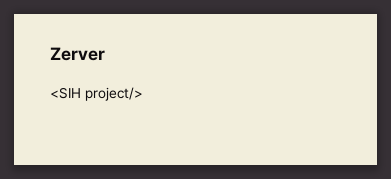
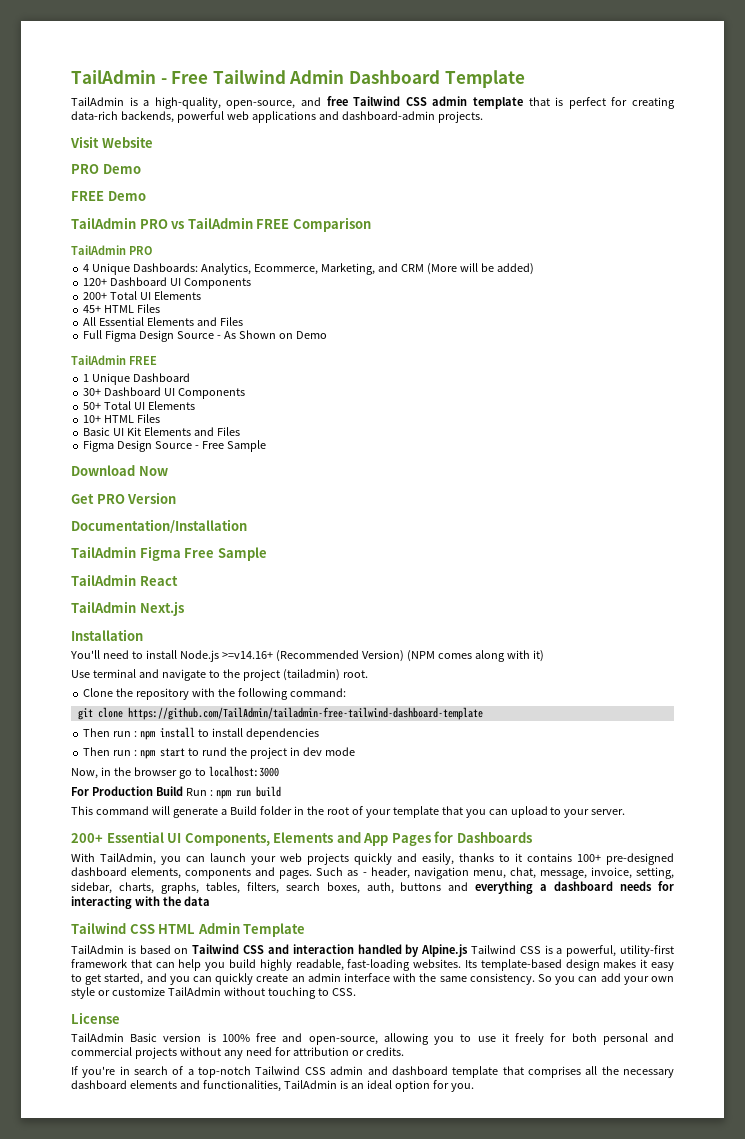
[50,47,105,61] [50,87,143,101] Zerver // <SIH project/> -> [71,70,525,88] [71,96,676,109] [71,111,483,123] [70,136,153,148] [71,164,141,174] [71,191,146,201] [71,217,371,232] [71,245,152,255] [83,263,534,275] [83,277,252,289] [83,291,202,300] [83,304,161,313] [83,317,243,326] [83,330,327,342] [71,355,157,365] [83,373,191,385] [83,387,246,399] [83,401,196,410] [83,414,161,423] [83,427,240,436] [83,440,266,452] [71,465,168,476] [71,492,177,504] [71,519,247,533] [71,546,267,561] [71,574,178,586] [71,601,184,616] [71,629,143,641] [70,650,544,662] [71,669,368,681] [83,688,346,700] [77,707,483,720] [83,727,319,740] [83,747,355,759] [71,766,279,779] [71,786,281,799] [71,806,626,818] [71,831,532,846] [71,853,674,865] [71,867,674,879] [71,881,675,894] [71,896,210,909] [71,922,306,937] [71,944,674,957] [71,959,674,971] [71,973,674,985] [71,987,356,999] [71,1012,120,1024] [71,1033,675,1045] [71,1047,404,1059] [71,1066,675,1078] [71,1080,474,1092] TailAdmin - Free Tailwind Admin Dashboard Template // TailAdmin is a high-quality, open-source, and free Tailwind CSS admin template that is perfect for creating data-rich backends, powerful web applications and dashboard-admin projects. // Visit Website // PRO Demo // FREE Demo // TailAdmin PRO vs TailAdmin FREE Comparison // TailAdmin PRO // 4 Unique Dashboards: Analytics, Ecommerce, Marketing, and CRM (More will be added) // 120+ Dashboard UI Components // 200+ Total UI Elements // 45+ HTML Files // All Essential Elements and Files // Full Figma Design Source - As Shown on Demo // TailAdmin FREE // 1 Unique Dashboard // 30+ Dashboard UI Components // 50+ Total UI Elements // 10+ HTML Files // Basic UI Kit Elements and Files // Figma Design Source - Free Sample // Download Now // Get PRO Version // Documentation/Installation // TailAdmin Figma Free Sample // TailAdmin React // TailAdmin Next.js // Installation // You'll need to install Node.js >=v14.16+ (Recommended Version) (NPM comes along with it) // Use terminal and navigate to the project (tailadmin) root. // Clone the repository with the following command: // git clone https://github.com/TailAdmin/tailadmin-free-tailwind-dashboard-template // Then run : npm install to install dependencies // Then run : npm start to rund the project in dev mode // Now, in the browser go to localhost:3000 // For Production Build Run : npm run build // This command will generate a Build folder in the root of your template that you can upload to your server. // 200+ Essential UI Components, Elements and App Pages for Dashboards // With TailAdmin, you can launch your web projects quickly and easily, thanks to it contains 100+ pre-designed dashboard elements, components and pages. Such as - header, navigation menu, chat, message, invoice, setting, sidebar, charts, graphs, tables, filters, search boxes, auth, buttons and everything a dashboard needs for interacting with the data // Tailwind CSS HTML Admin Template // TailAdmin is based on Tailwind CSS and interaction handled by Alpine.js Tailwind CSS is a powerful, utility-first framework that can help you build highly readable, fast-loading websites. Its template-based design makes it easy to get started, and you can quickly create an admin interface with the same consistency. So you can add your own style or customize TailAdmin without touching to CSS. // License // TailAdmin Basic version is 100% free and open-source, allowing you to use it freely for both personal and commercial projects without any need for attribution or credits. // If you're in search of a top-notch Tailwind CSS admin and dashboard template that comprises all the necessary dashboard elements and functionalities, TailAdmin is an ideal option for you.

